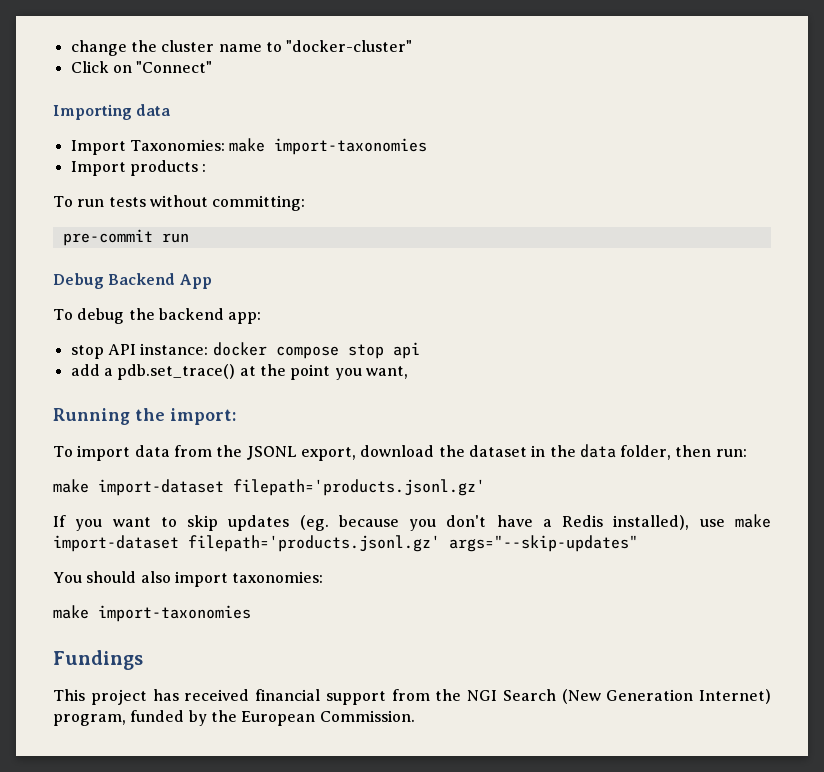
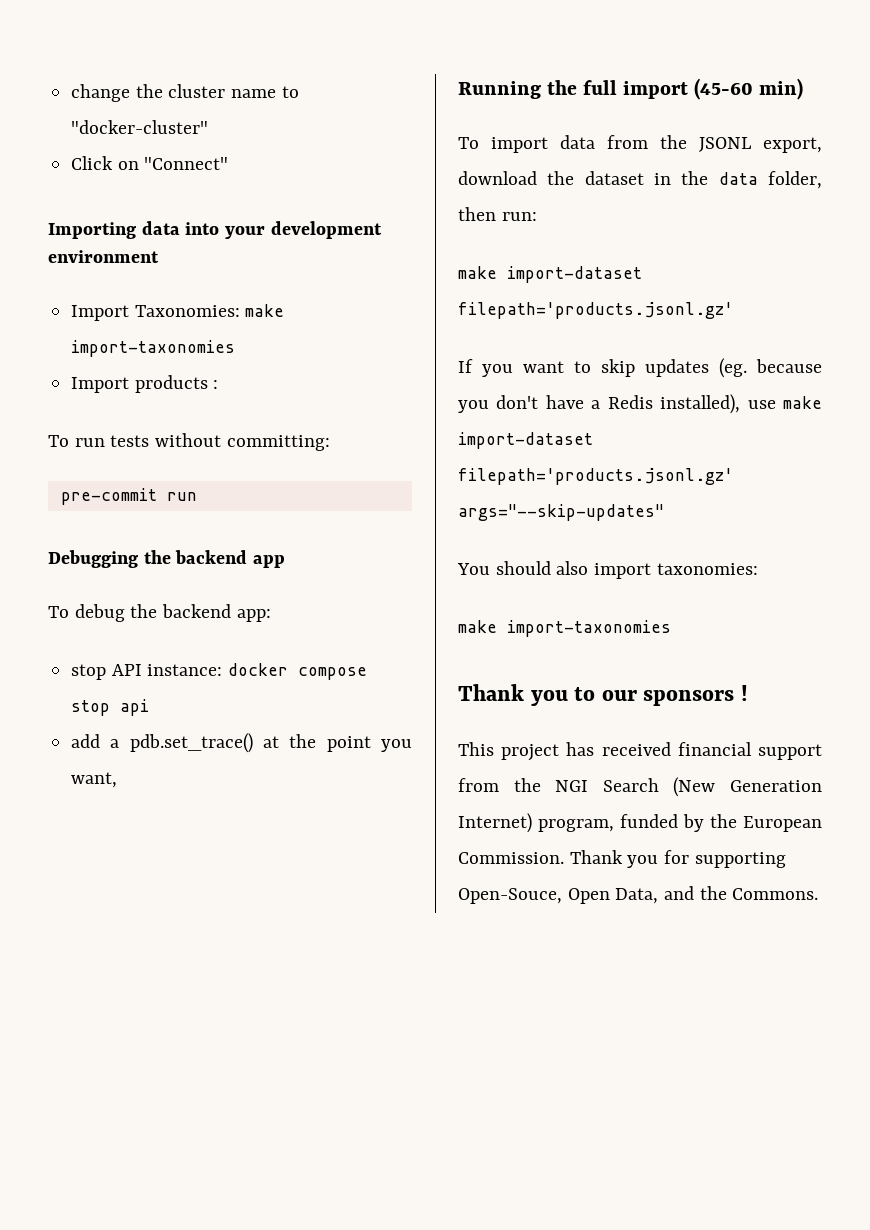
(172, 110) none -> [185,221,382,239] [48,250,159,263] into your development environment
[53,273,212,289] Debug Backend App -> [48,550,286,568] Debugging the backend app
[170,408,236,425] import: -> [583,78,804,100] full import (45-60 min)
[53,650,143,670] Fundings -> [458,684,749,706] Thank you to our sponsors !
(415, 716) none -> [569,850,786,868] [458,886,819,904] Thank you for supporting Open-Souce, Open Data, and the Commons.

